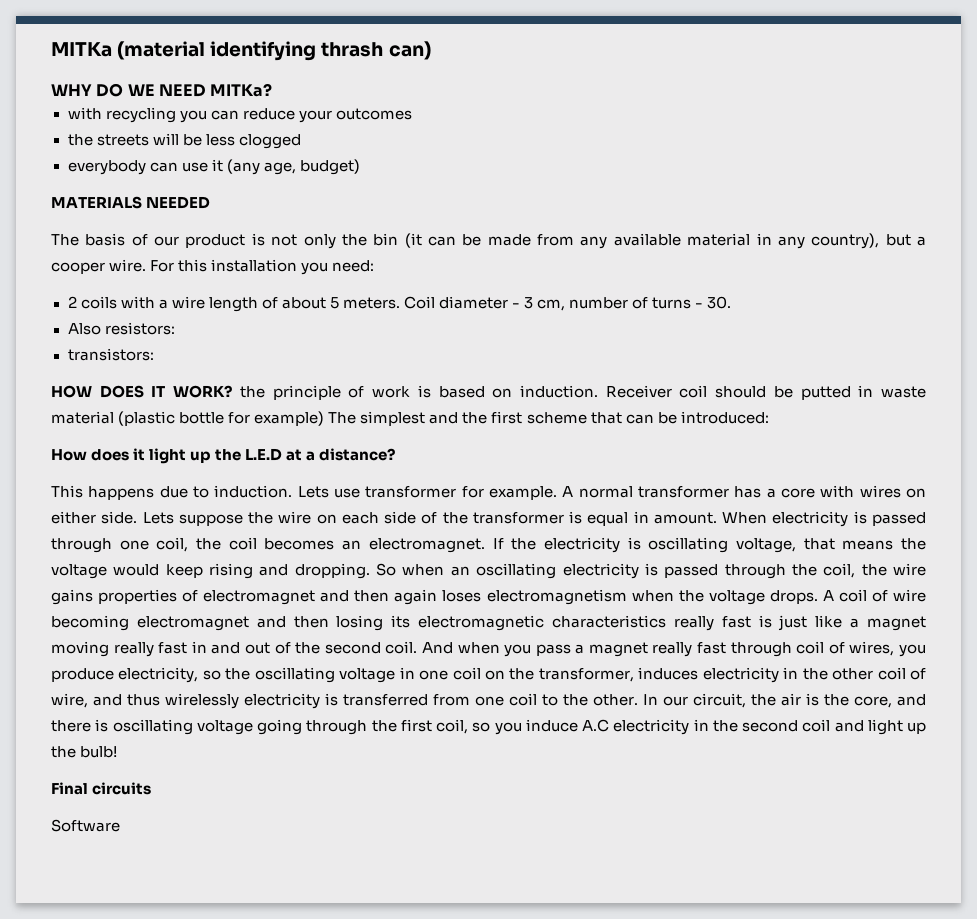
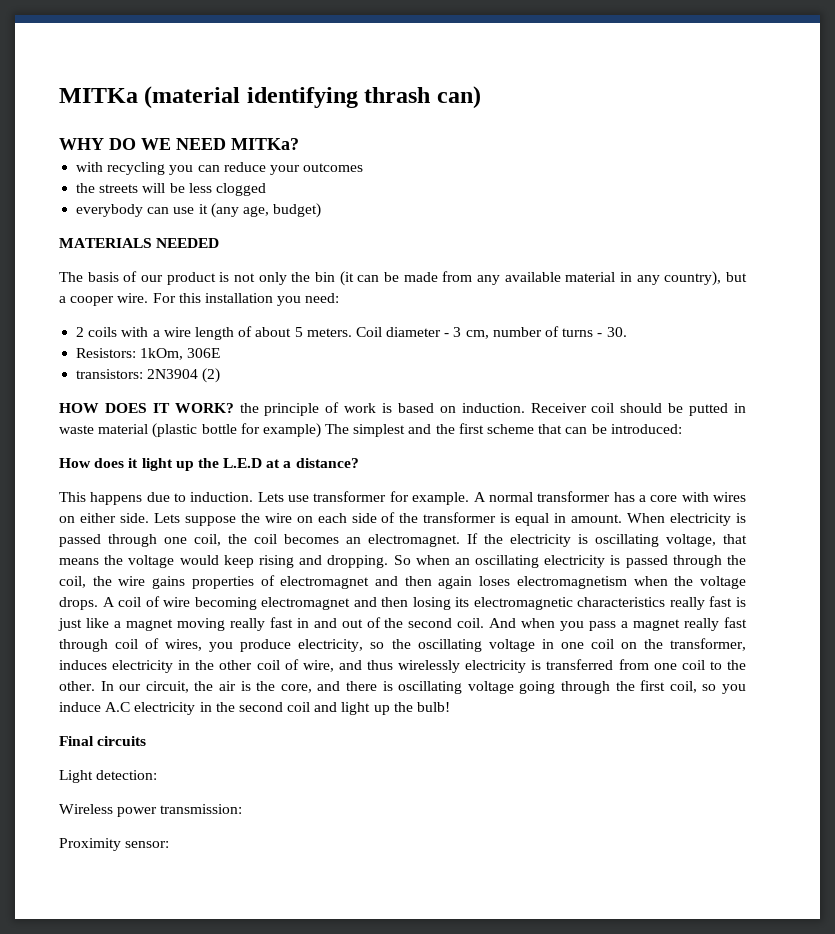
[67,322,175,335] Also resistors: -> [76,348,221,360] Resistors: 1kOm, 306E
(154, 354) none -> [147,368,221,383] 2N3904 (2)
[51,819,120,832] Software -> [59,770,158,783] [59,804,243,817] [59,838,170,851] Light detection: // Wireless power transmission: // Proximity sensor:

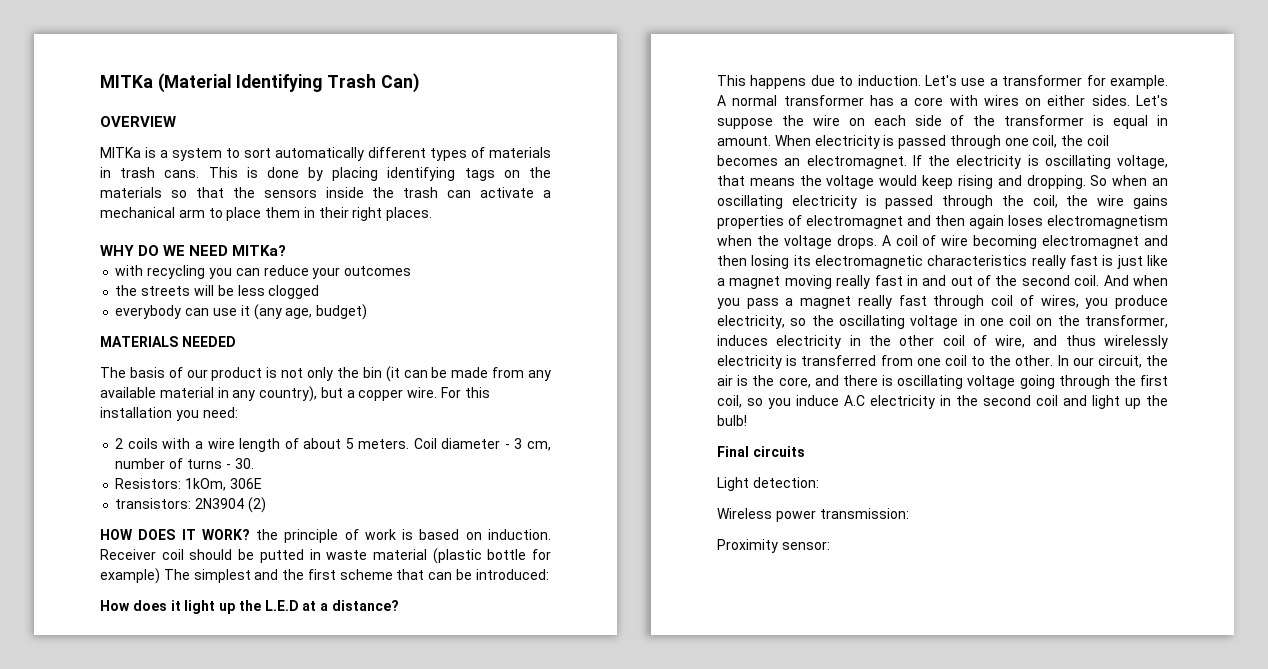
[59,86,481,109] MITKa (material identifying thrash can) -> [100,73,419,93] [100,116,176,127] [100,147,551,161] [100,167,551,181] [100,187,551,198] [100,207,433,221] MITKa (Material Identifying Trash Can) // OVERVIEW // MITKa is a system to sort automatically different types of materials in trash cans. This is done by placing identifying tags on the materials so that the sensors inside the trash can activate a mechanical arm to place them in their right places.
[70,296,115,306] cooper -> [358,389,404,401] copper
[257,492,310,502] Lets use -> [925,75,998,86] Let's use a
[119,513,180,523] side. Lets -> [1091,95,1168,106] sides. Let's

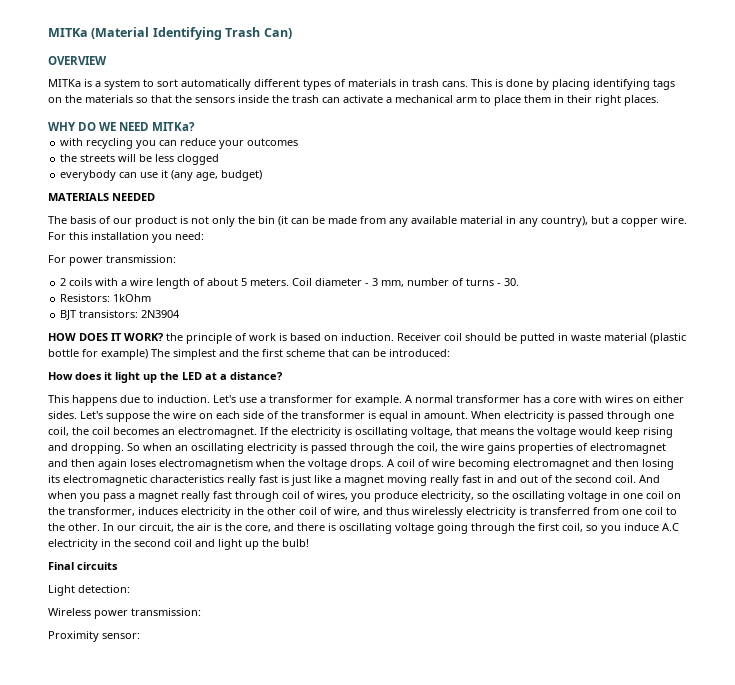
(238, 412) none -> [48,255,176,266] // For power transmission:
[527,441,551,451] cm, -> [381,280,405,287] mm,
[185,478,262,491] 1kOm, 306E // -> [113,294,152,302] [60,310,77,320] 1kOhm // BJT
[247,497,266,513] (2) -> (181, 314) none
[264,600,299,611] L.E.D -> [182,372,202,380] LED

